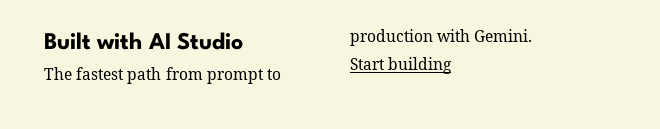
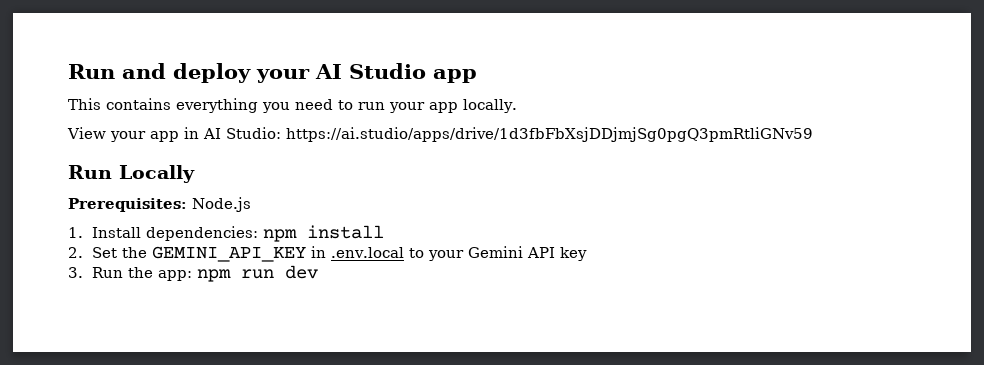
[44,32,244,50] [44,67,281,84] [350,29,533,46] [350,57,453,74] Built with AI Studio // The fastest path from prompt to production with Gemini. // Start building -> [68,63,477,83] [68,98,517,113] [67,127,813,142] [68,165,195,183] [68,197,251,212] [68,225,384,242] [68,246,587,262] [68,265,318,282] Run and deploy your AI Studio app // This contains everything you need to run your app locally. // View your app in AI Studio: https://ai.studio/apps/drive/1d3fbFbXsjDDjmjSg0pgQ3pmRtliGNv59 // Run Locally // Prerequisites: Node.js // 1. Install dependencies: npm install // 2. Set the GEMINI_API_KEY in .env.local to your Gemini API key // 3. Run the app: npm run dev

